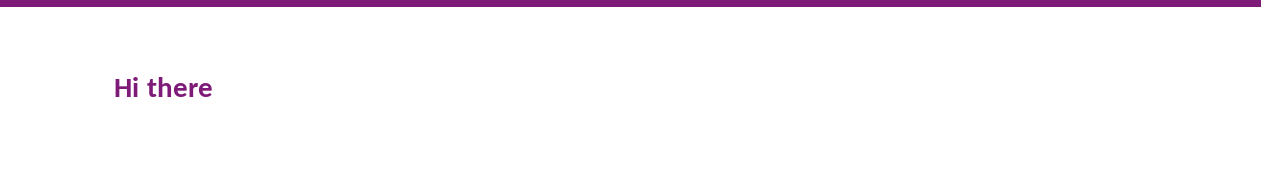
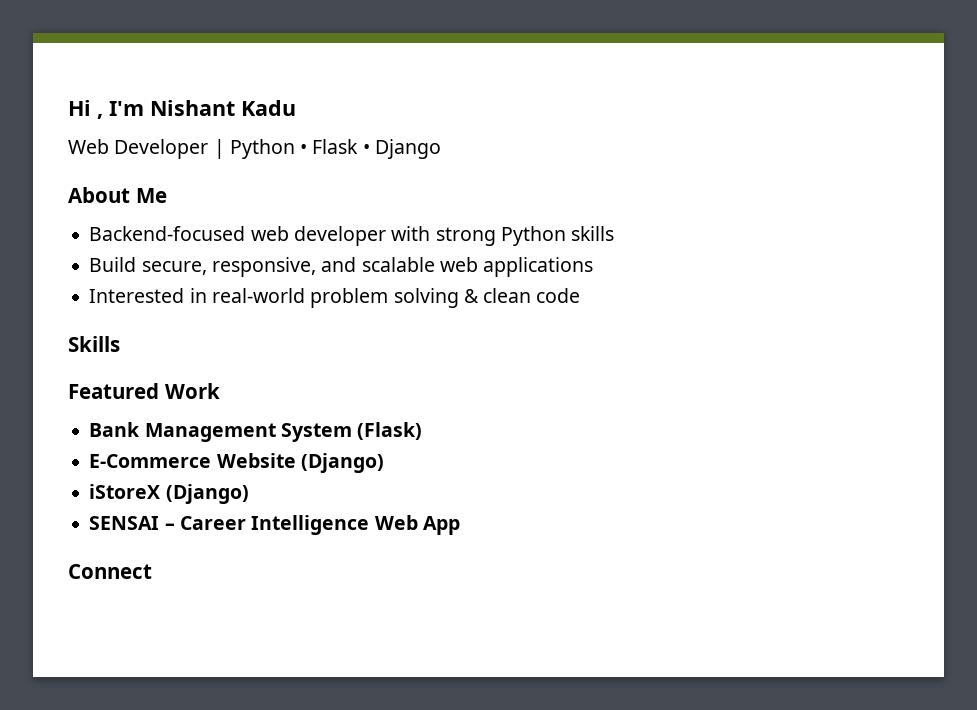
[146,77,213,97] there -> [97,100,296,119] [68,139,441,159] [68,187,167,203] [89,226,615,246] [89,257,594,277] [89,288,581,308] [68,336,120,352] [68,383,220,399] [89,422,423,442] [89,453,384,473] [89,484,249,504] [89,515,460,535] [68,564,152,579] , I'm Nishant Kadu // Web Developer | Python • Flask • Django // About Me // Backend-focused web developer with strong Python skills // Build secure, responsive, and scalable web applications // Interested in real-world problem solving & clean code // Skills // Featured Work // Bank Management System (Flask) // E-Commerce Website (Django) // iStoreX (Django) // SENSAI – Career Intelligence Web App // Connect

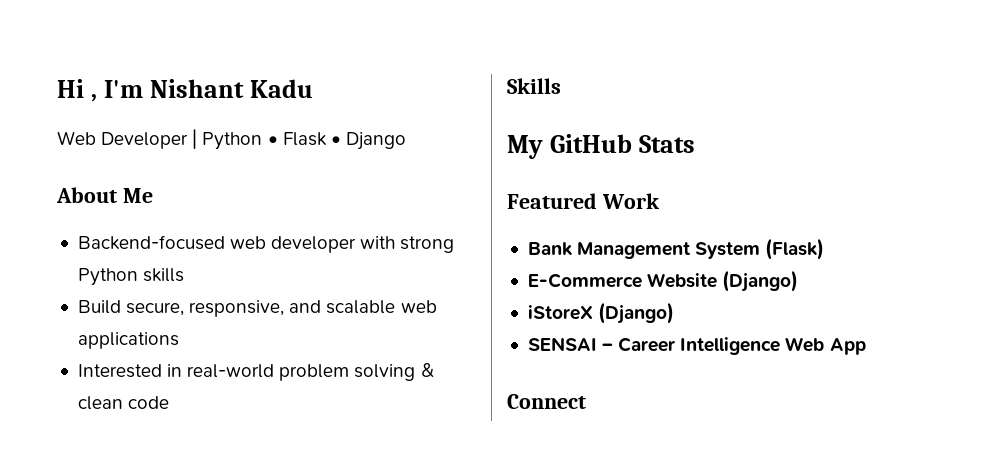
(120, 344) none -> [507,134,695,159] // My GitHub Stats

